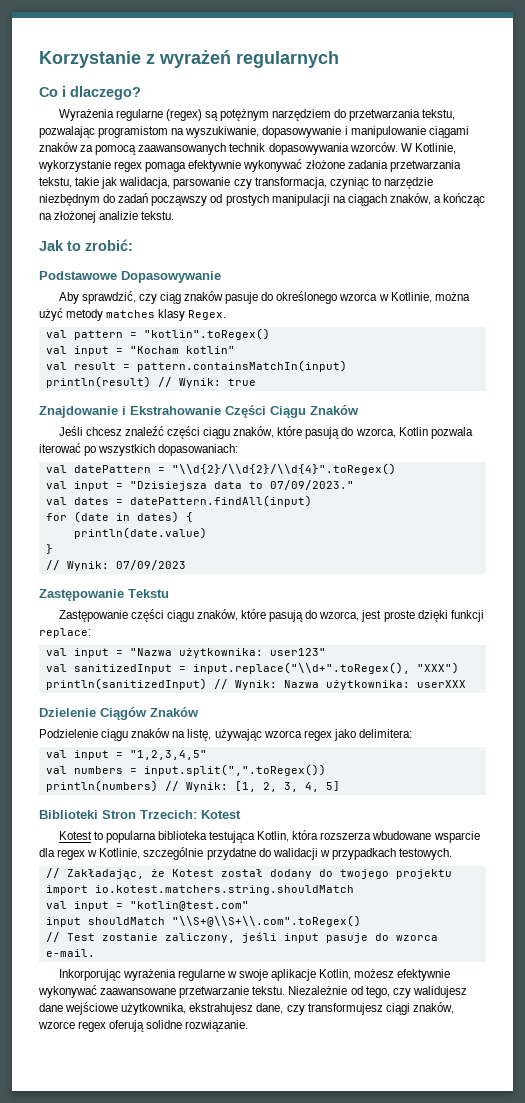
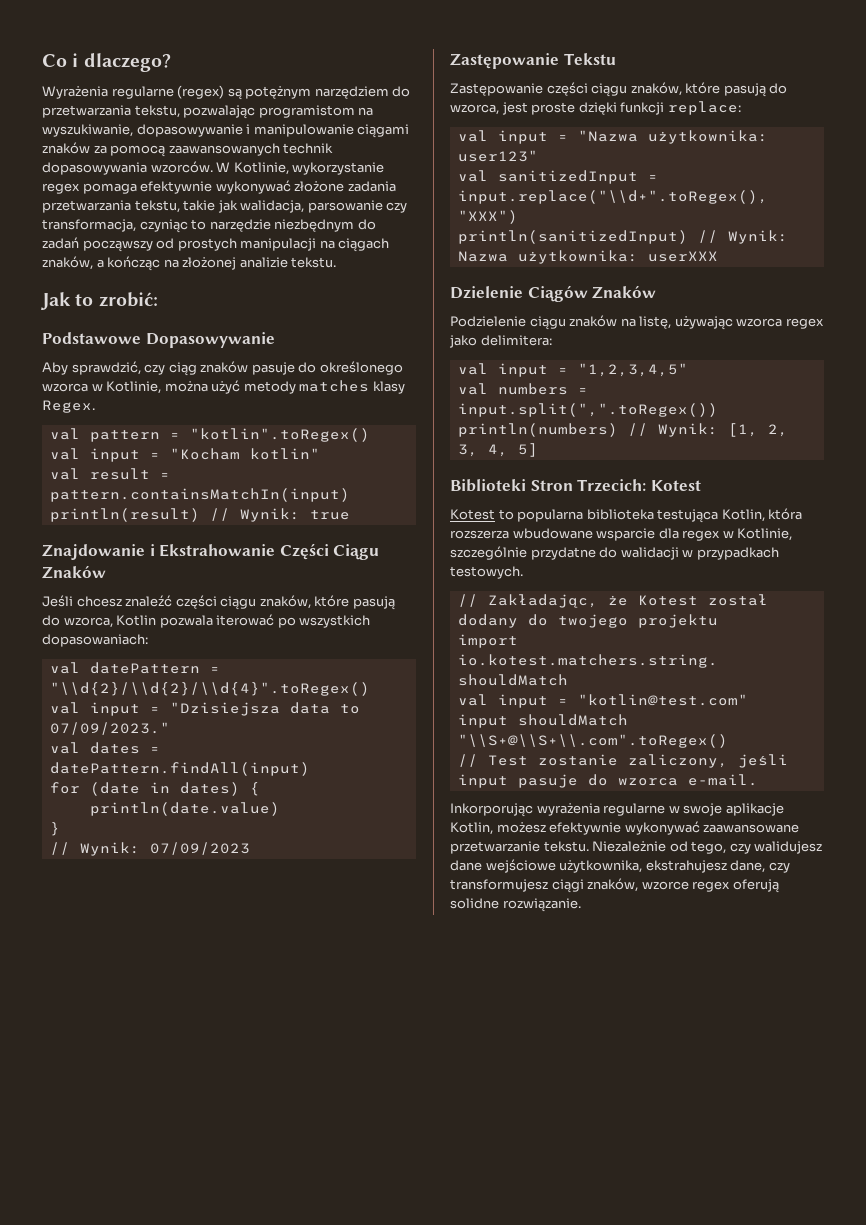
[39,50,339,68] Korzystanie z wyrażeń regularnych // -> (42, 60) none

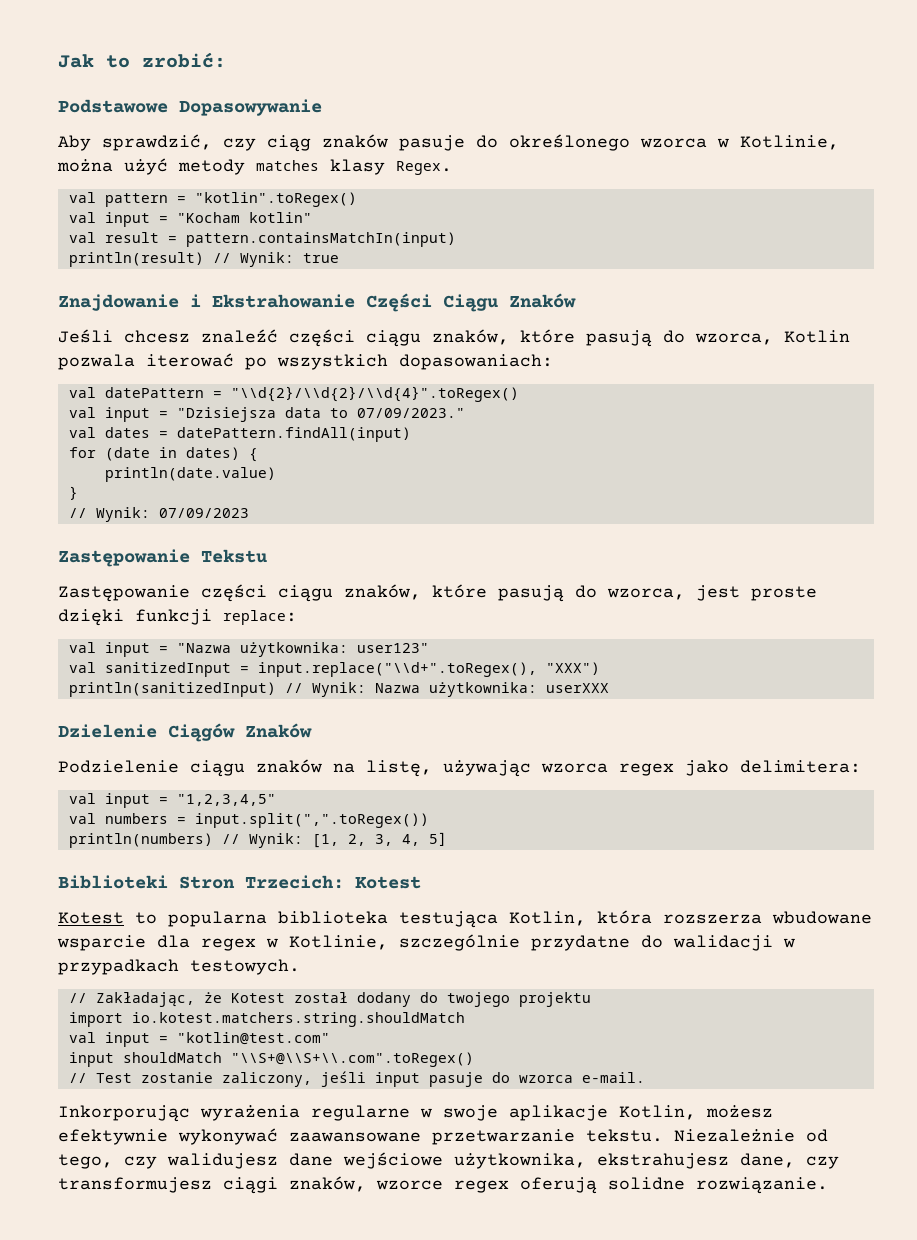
[42,53,171,72] [42,85,411,100] [42,105,374,119] [42,124,410,138] [42,142,334,157] [42,161,385,175] [42,180,396,194] [42,200,408,213] [42,219,376,233] [42,237,390,252] [42,256,337,271] Co i dlaczego? // Wyrażenia regularne (regex) są potężnym narzędziem do przetwarzania tekstu, pozwalając programistom na wyszukiwanie, dopasowywanie i manipulowanie ciągami znaków za pomocą zaawansowanych technik dopasowywania wzorców. W Kotlinie, wykorzystanie regex pomaga efektywnie wykonywać złożone zadania przetwarzania tekstu, takie jak walidacja, parsowanie czy transformacja, czyniąc to narzędzie niezbędnym do zadań począwszy od prostych manipulacji na ciągach znaków, a kończąc na złożonej analizie tekstu. // -> (58, 61) none

